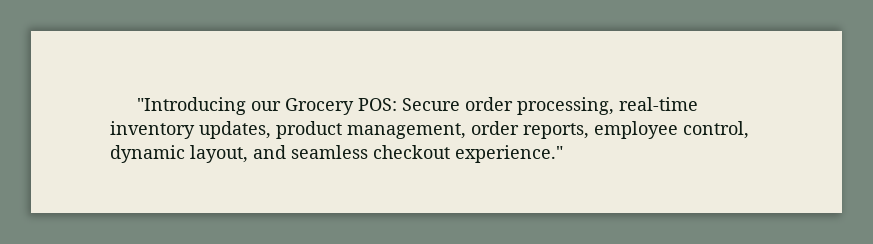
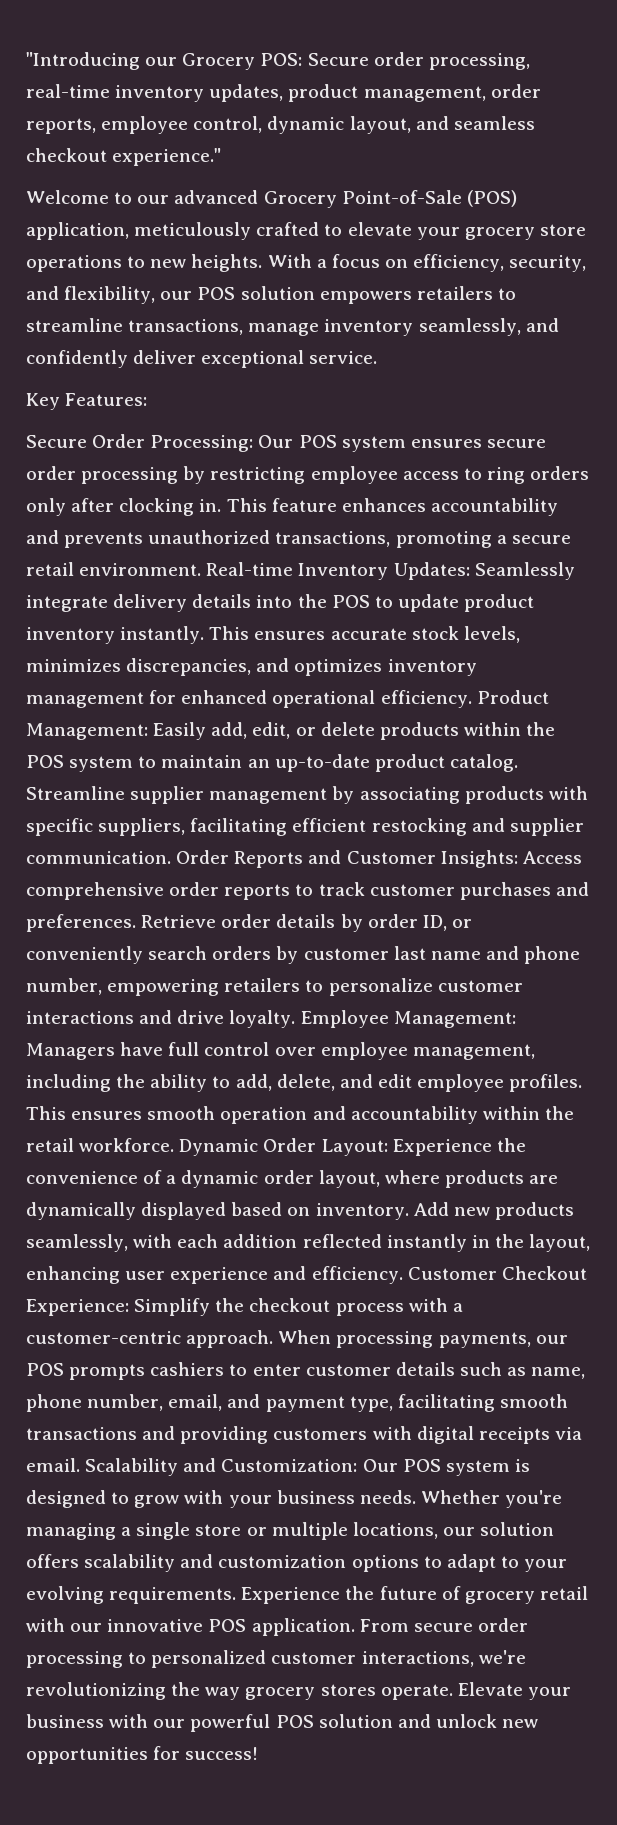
(563, 154) none -> [26,190,517,208] [26,222,586,240] [26,254,587,272] [26,286,516,304] [26,318,559,336] [26,350,378,368] [26,393,148,410] [26,434,546,452] [26,466,590,484] [26,498,558,516] [26,530,571,548] [26,562,575,580] [26,594,535,612] [26,626,520,644] [26,658,477,676] [26,690,549,708] [26,722,556,740] [26,754,518,772] [26,786,588,804] [26,818,584,836] [26,850,582,868] [26,882,589,900] [26,914,472,932] [26,946,581,964] [26,978,523,996] [26,1010,516,1028] [26,1042,535,1060] [26,1074,583,1092] [26,1106,574,1124] [26,1138,526,1156] [26,1170,559,1188] [26,1202,574,1220] [26,1234,591,1252] [26,1266,587,1284] [26,1298,463,1316] [26,1330,568,1348] [26,1362,586,1380] [26,1394,568,1412] [26,1426,582,1444] [26,1458,530,1476] [26,1490,563,1508] [26,1522,555,1540] [26,1554,568,1572] [26,1586,588,1604] [26,1618,528,1636] [26,1650,526,1668] [26,1682,571,1700] [26,1714,539,1732] [26,1746,259,1764] // Welcome to our advanced Grocery Point-of-Sale (POS) application, meticulously crafted to elevate your grocery store operations to new heights. With a focus on efficiency, security, and flexibility, our POS solution empowers retailers to streamline transactions, manage inventory seamlessly, and confidently deliver exceptional service. // Key Features: // Secure Order Processing: Our POS system ensures secure order processing by restricting employee access to ring orders only after clocking in. This feature enhances accountability and prevents unauthorized transactions, promoting a secure retail environment. Real-time Inventory Updates: Seamlessly integrate delivery details into the POS to update product inventory instantly. This ensures accurate stock levels, minimizes discrepancies, and optimizes inventory management for enhanced operational efficiency. Product Management: Easily add, edit, or delete products within the POS system to maintain an up-to-date product catalog. Streamline supplier management by associating products with specific suppliers, facilitating efficient restocking and supplier communication. Order Reports and Customer Insights: Access comprehensive order reports to track customer purchases and preferences. Retrieve order details by order ID, or conveniently search orders by customer last name and phone number, empowering retailers to personalize customer interactions and drive loyalty. Employee Management: Managers have full control over employee management, including the ability to add, delete, and edit employee profiles. This ensures smooth operation and accountability within the retail workforce. Dynamic Order Layout: Experience the convenience of a dynamic order layout, where products are dynamically displayed based on inventory. Add new products seamlessly, with each addition reflected instantly in the layout, enhancing user experience and efficiency. Customer Checkout Experience: Simplify the checkout process with a customer-centric approach. When processing payments, our POS prompts cashiers to enter customer details such as name, phone number, email, and payment type, facilitating smooth transactions and providing customers with digital receipts via email. Scalability and Customization: Our POS system is designed to grow with your business needs. Whether you're managing a single store or multiple locations, our solution offers scalability and customization options to adapt to your evolving requirements. Experience the future of grocery retail with our innovative POS application. From secure order processing to personalized customer interactions, we're revolutionizing the way grocery stores operate. Elevate your business with our powerful POS solution and unlock new opportunities for success!

